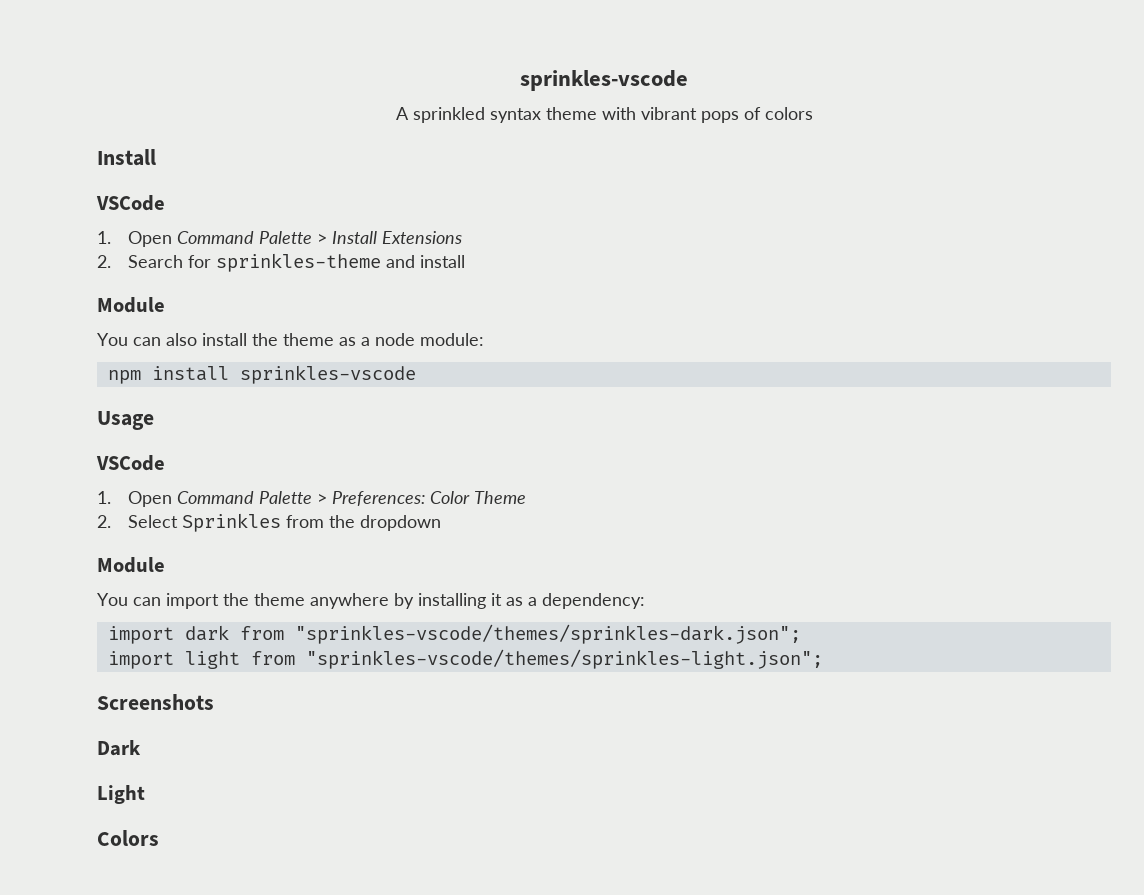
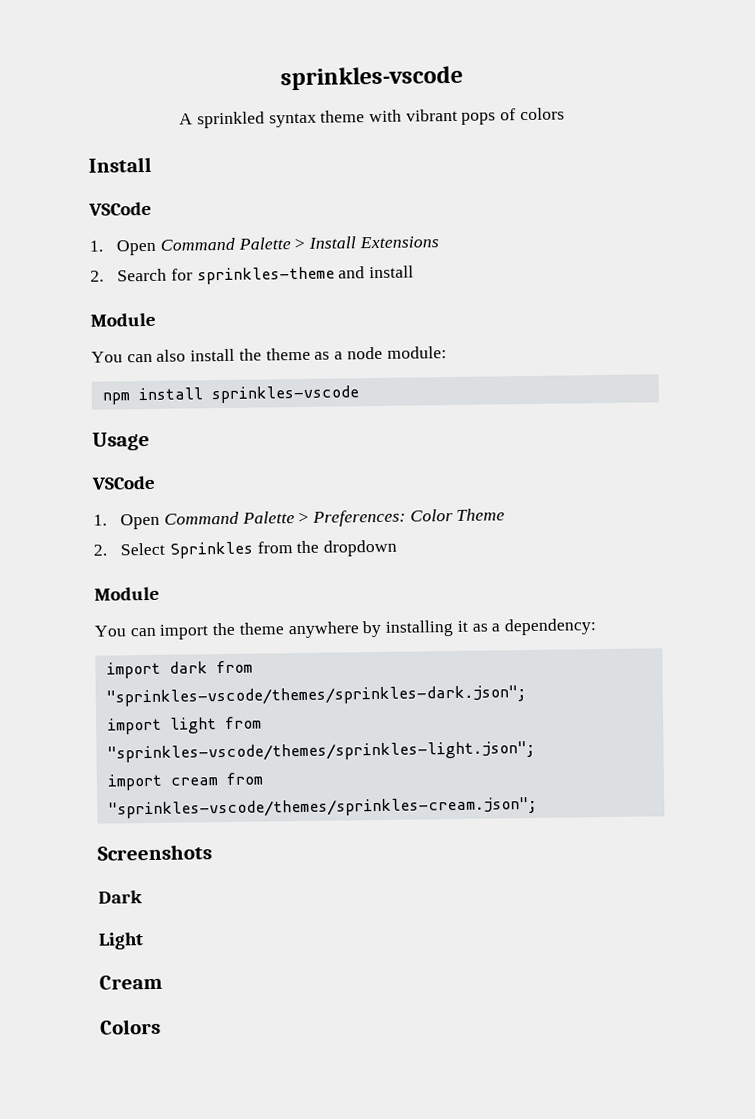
(823, 659) none -> [106,772,263,791] [107,796,538,819] // import cream from "sprinkles-vscode/themes/sprinkles-cream.json";
(145, 794) none -> [99,974,163,990] // Cream

